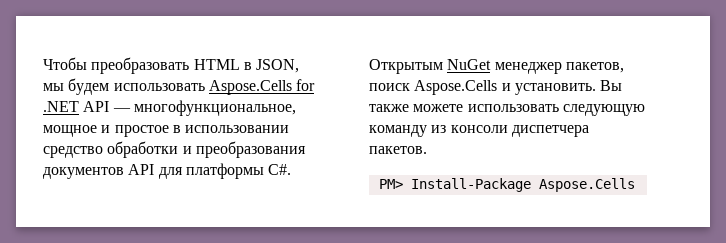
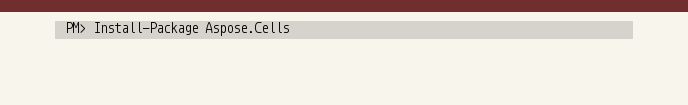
[43,57,300,74] [43,78,316,95] [43,100,296,116] [43,125,290,137] [43,141,306,158] [43,163,292,179] [369,59,624,74] [369,80,623,95] [369,104,645,116] [369,125,589,137] [369,146,427,154] Чтобы преобразовать HTML в JSON, мы будем использовать Aspose.Cells for .NET API — многофункциональное, мощное и простое в использовании средство обработки и преобразования документов API для платформы C#. Открытым NuGet менеджер пакетов, поиск Aspose.Cells и установить. Вы также можете использовать следующую команду из консоли диспетчера пакетов. // -> (64, 27) none

